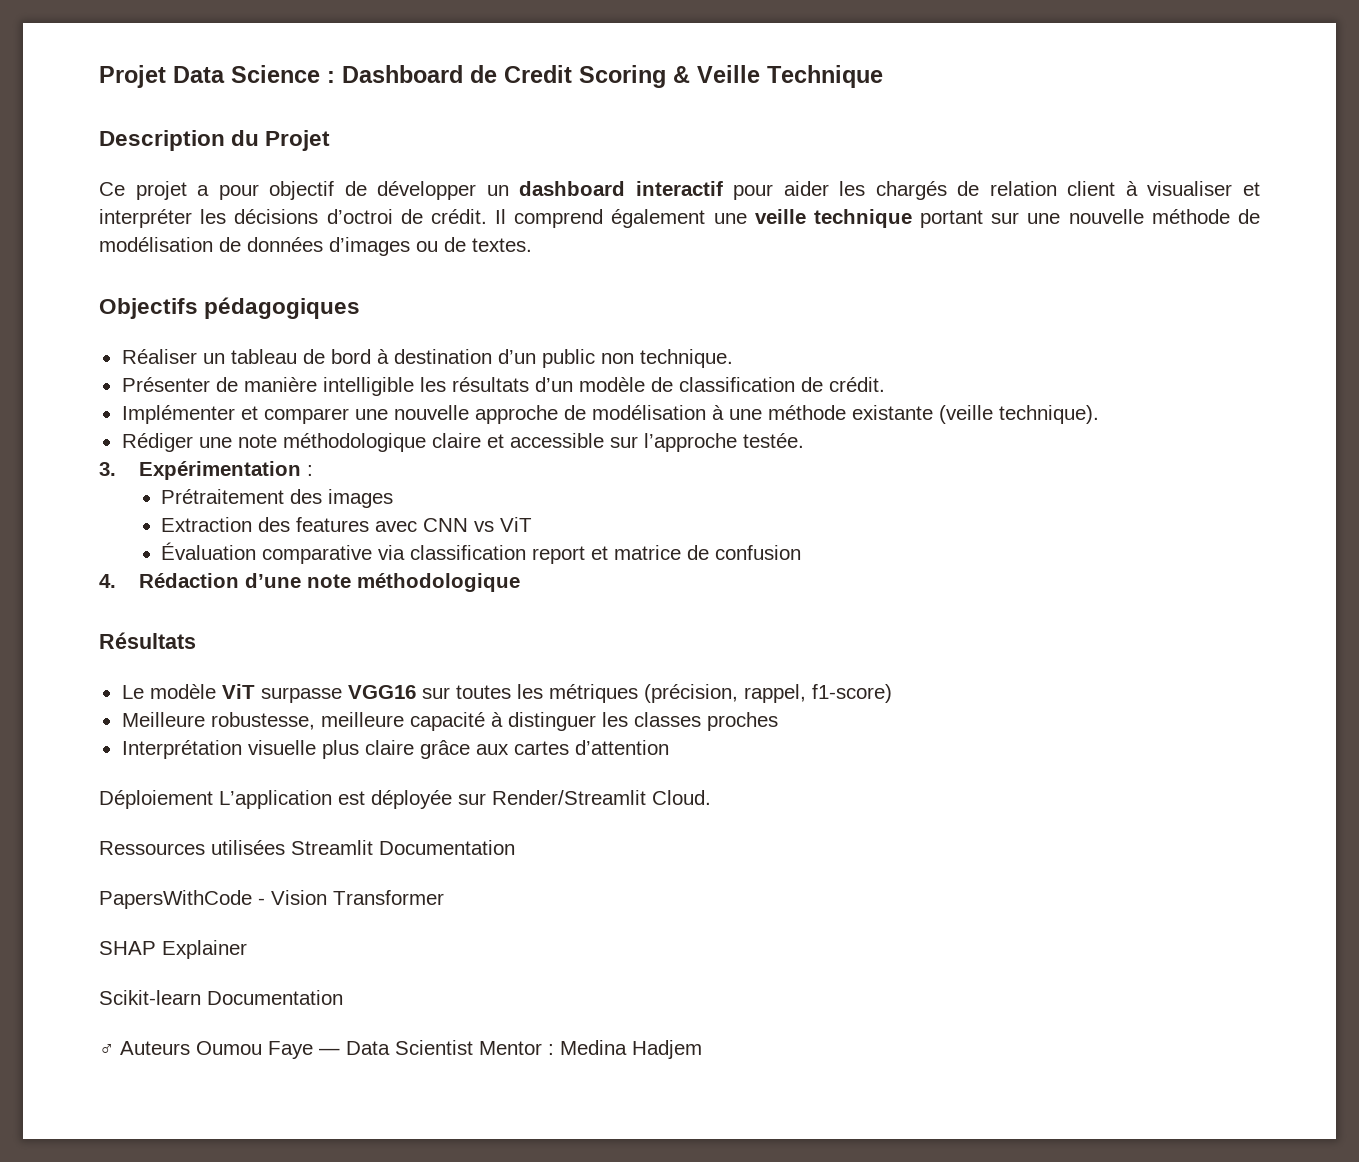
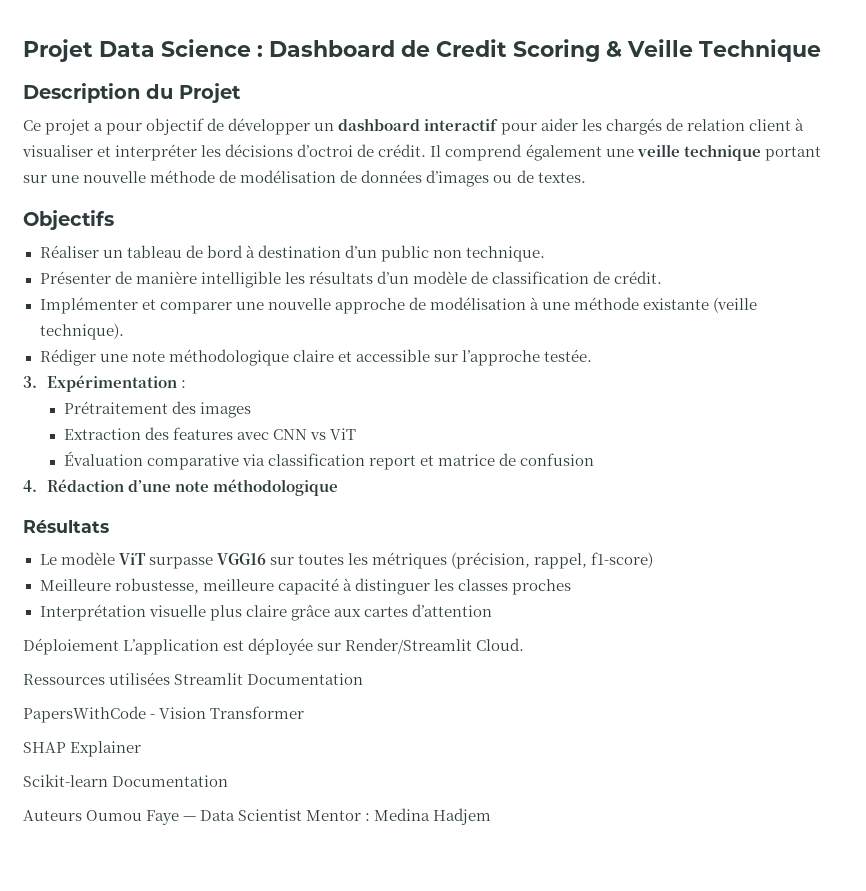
[204,297,361,319] pédagogiques -> (114, 220) none
[99,1044,114,1055] ♂ -> (229, 781) none

